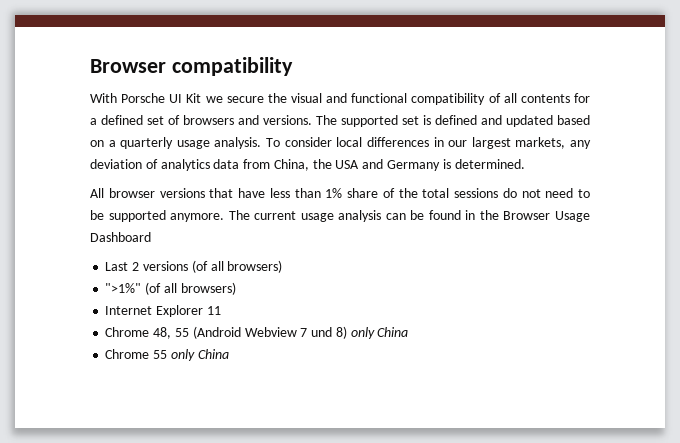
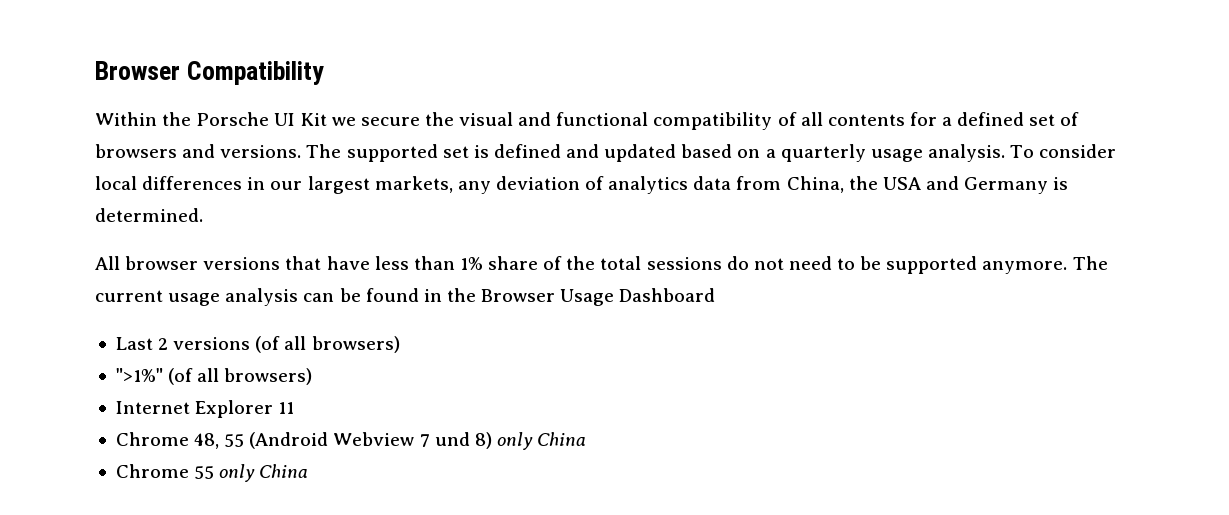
[90,57,293,76] [90,93,117,103] Browser compatibility // With -> [95,61,325,85] [95,112,192,126] Browser Compatibility // Within the

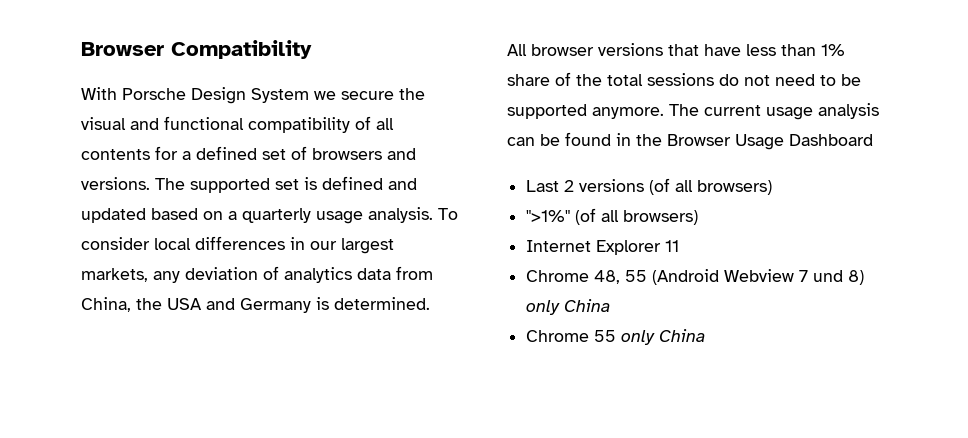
[95,112,327,126] Within the Porsche UI Kit -> [81,87,309,104] With Porsche Design System

